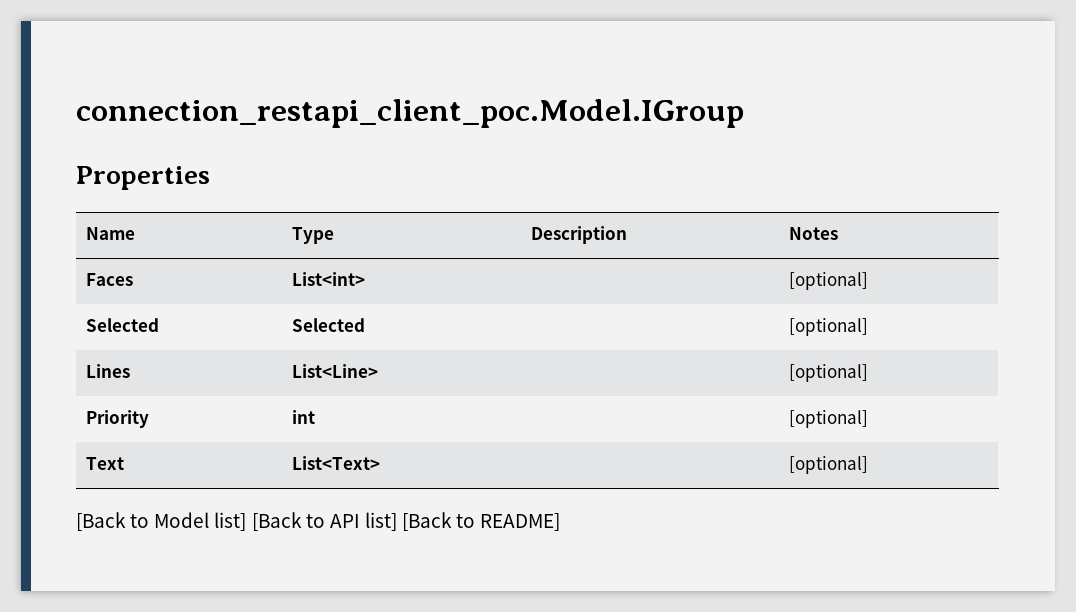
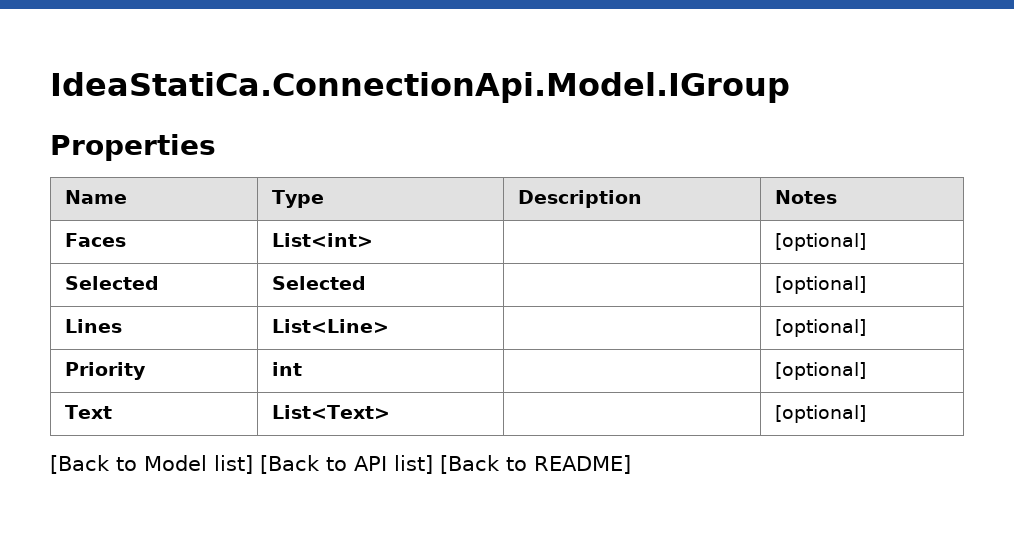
[76,99,744,128] connection_restapi_client_poc.Model.IGroup -> [50,72,790,103] IdeaStatiCa.ConnectionApi.Model.IGroup

